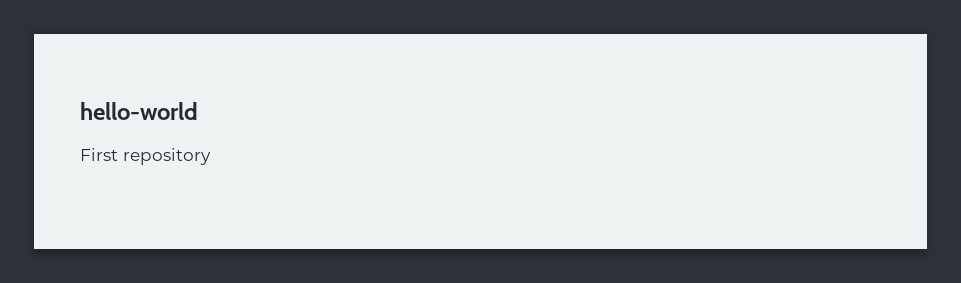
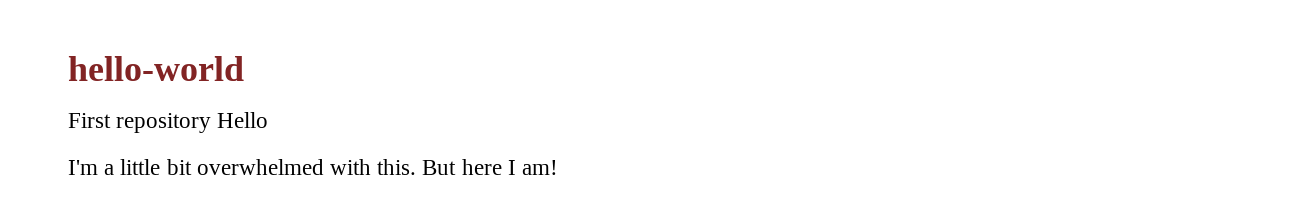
(211, 156) none -> [217,112,269,128] [68,159,559,175] Hello // I'm a little bit overwhelmed with this. But here I am!

